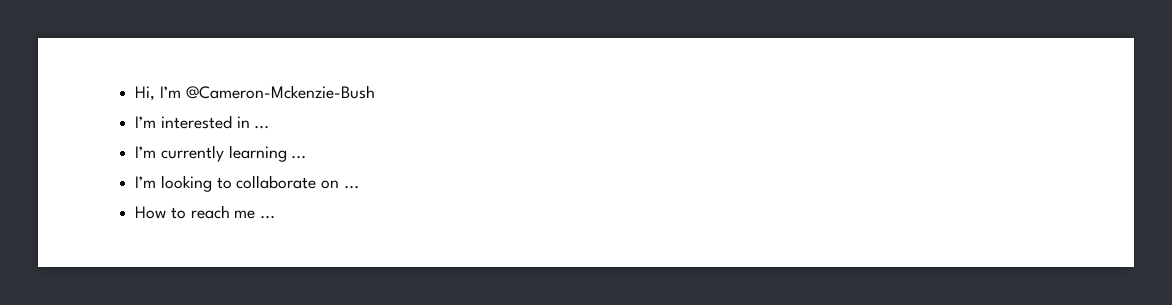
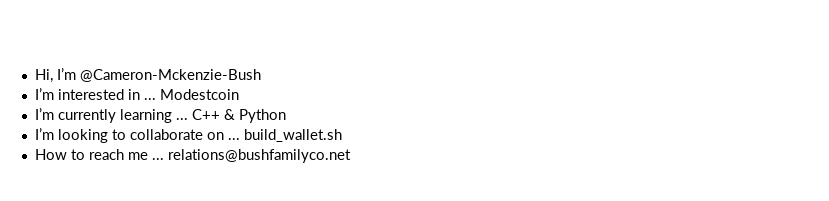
(270, 127) none -> [159,89,239,100] Modestcoin
(307, 157) none -> [191,109,286,123] C++ & Python
(359, 187) none -> [243,129,342,142] build_wallet.sh
(276, 217) none -> [167,149,351,163] relations@bushfamilyco.net

